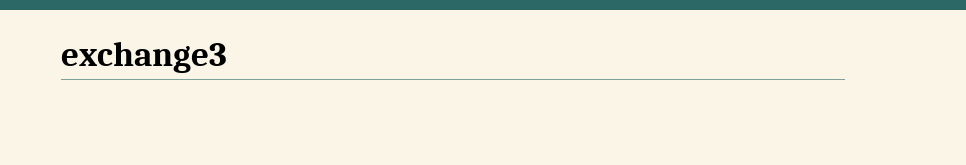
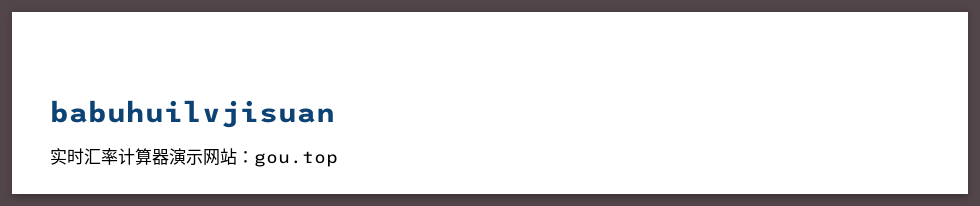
[61,41,227,73] exchange3 -> [50,100,335,128] [50,148,338,167] babuhuilvjisuan // 实时汇率计算器演示网站：gou.top

